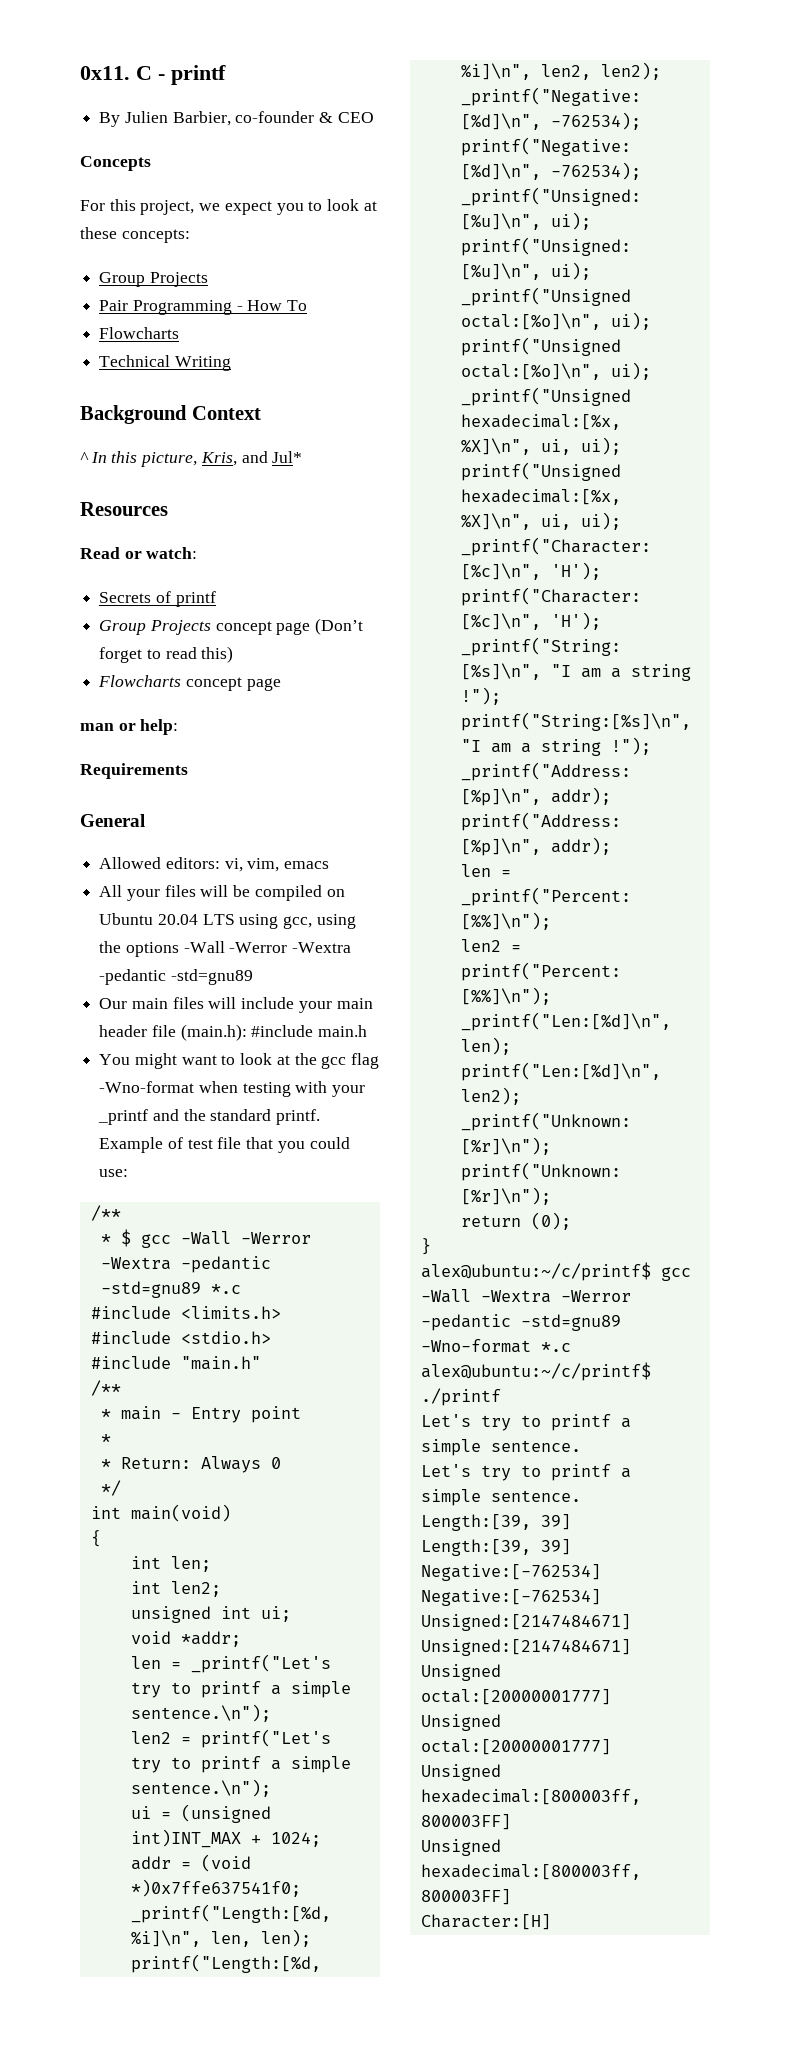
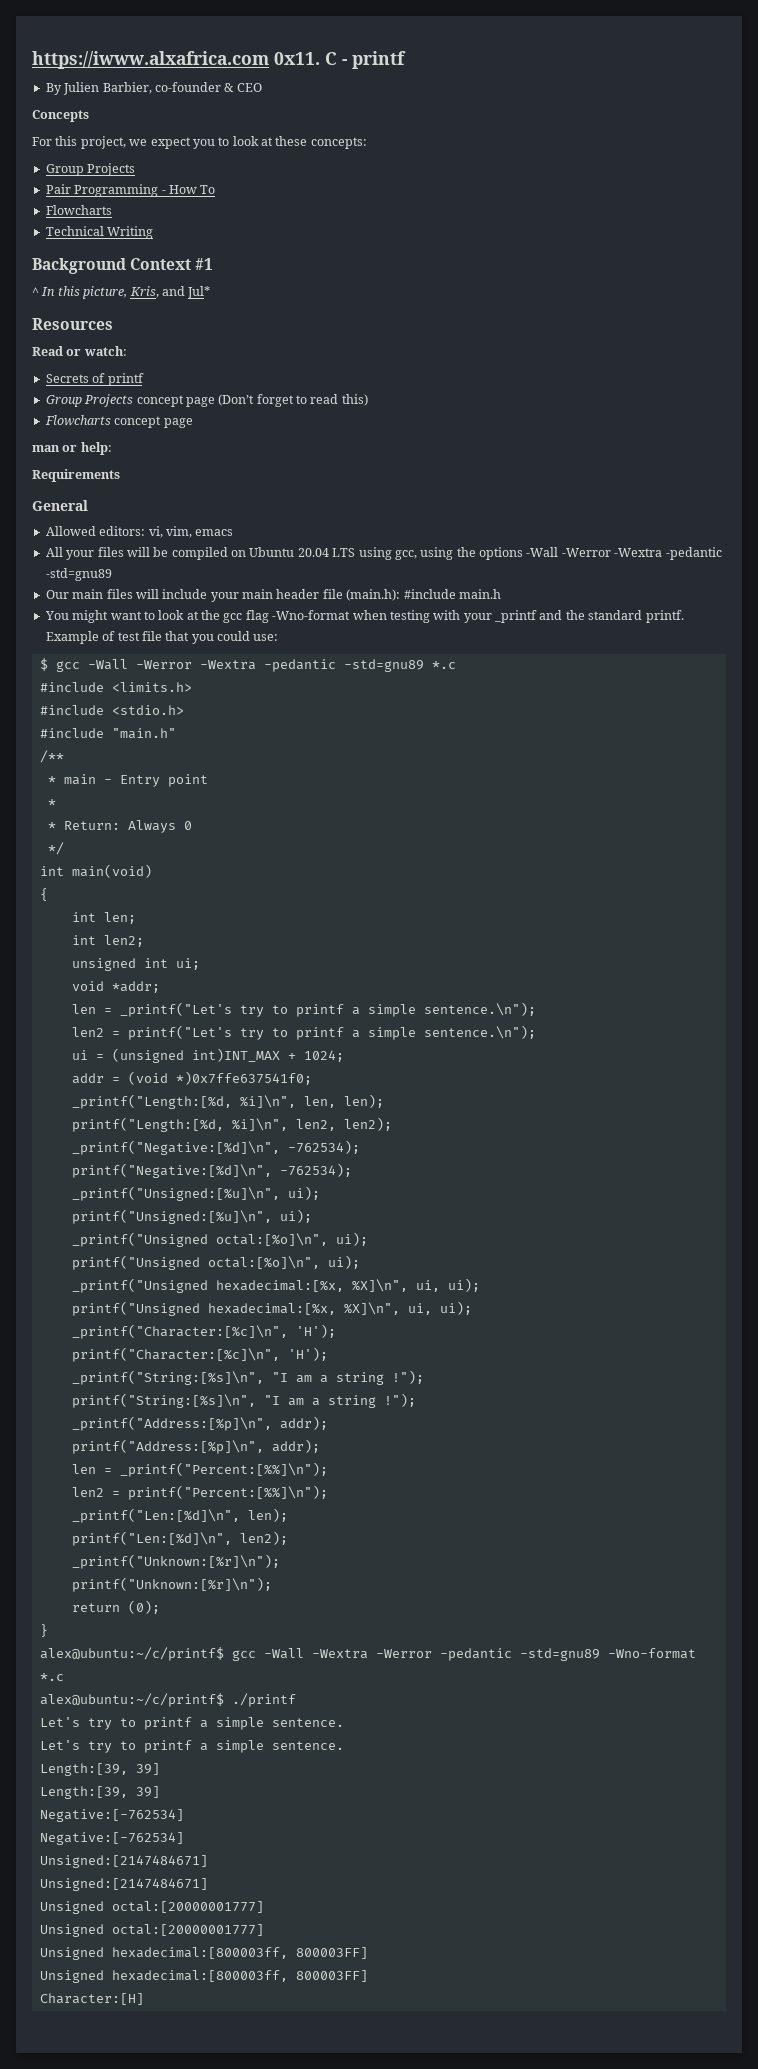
(80, 73) none -> [32,51,269,69] https://iwww.alxafrica.com
(261, 413) none -> [195,258,214,270] #1
[90,1205,121,1221] [100,1234,111,1244] /** // * -> (279, 637) none

